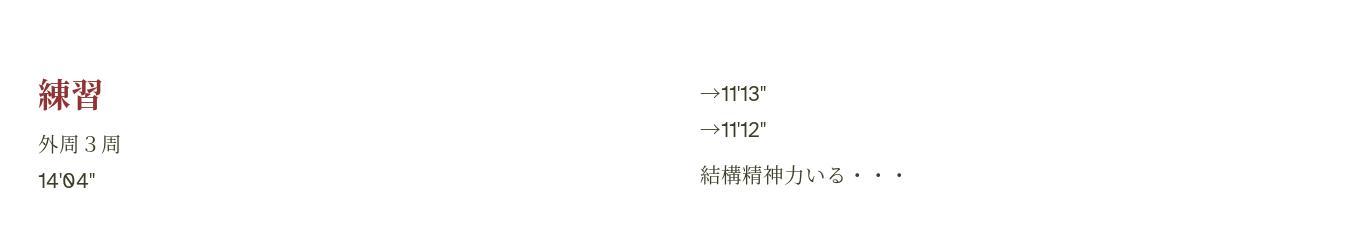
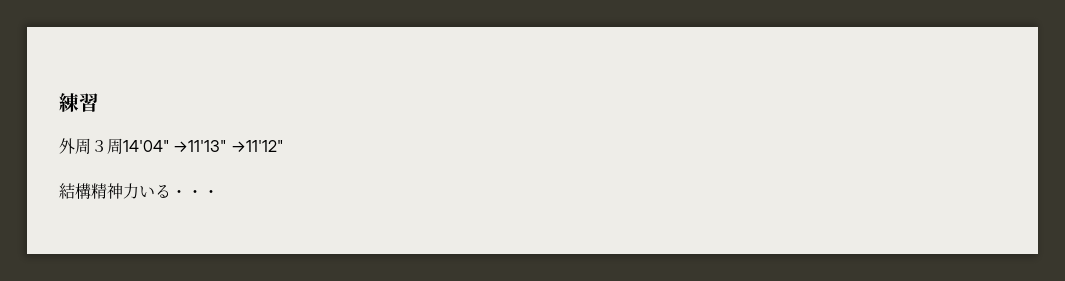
(122, 144) // -> (123, 146) none
(95, 180) // -> (169, 146) none
(766, 93) // -> (227, 146) none

